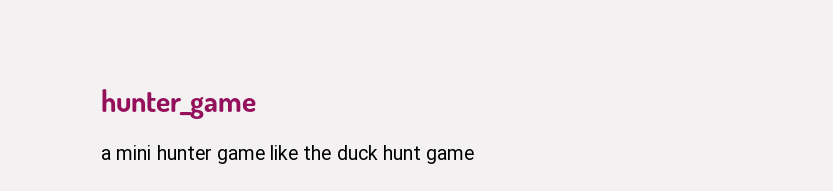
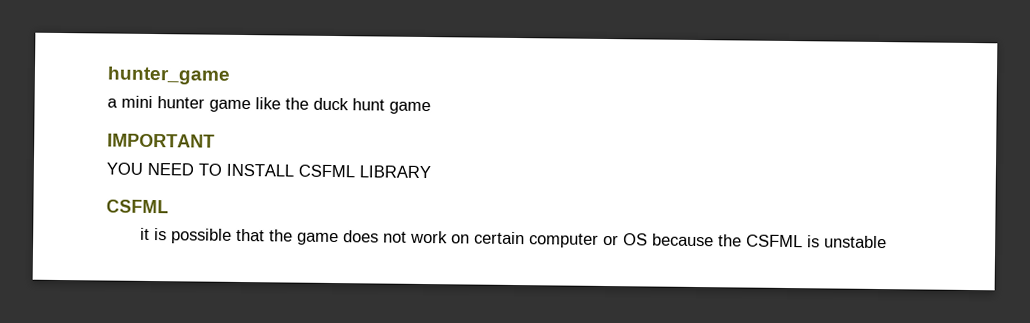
(475, 156) none -> [107,133,215,148] [106,162,431,179] [106,199,169,214] [139,227,887,249] // IMPORTANT // YOU NEED TO INSTALL CSFML LIBRARY // CSFML // it is possible that the game does not work on certain computer or OS because the CSFML is unstable

